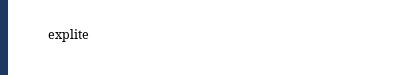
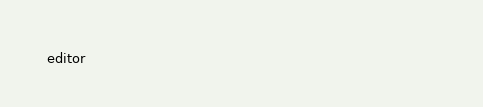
[48,29,89,42] explite -> [47,52,86,63] editor

